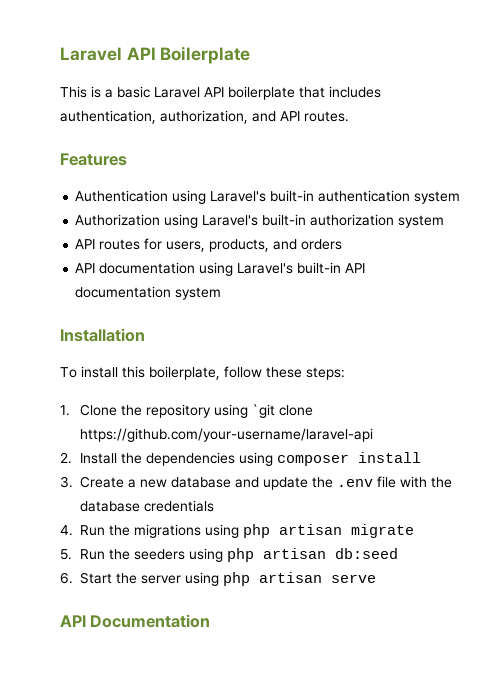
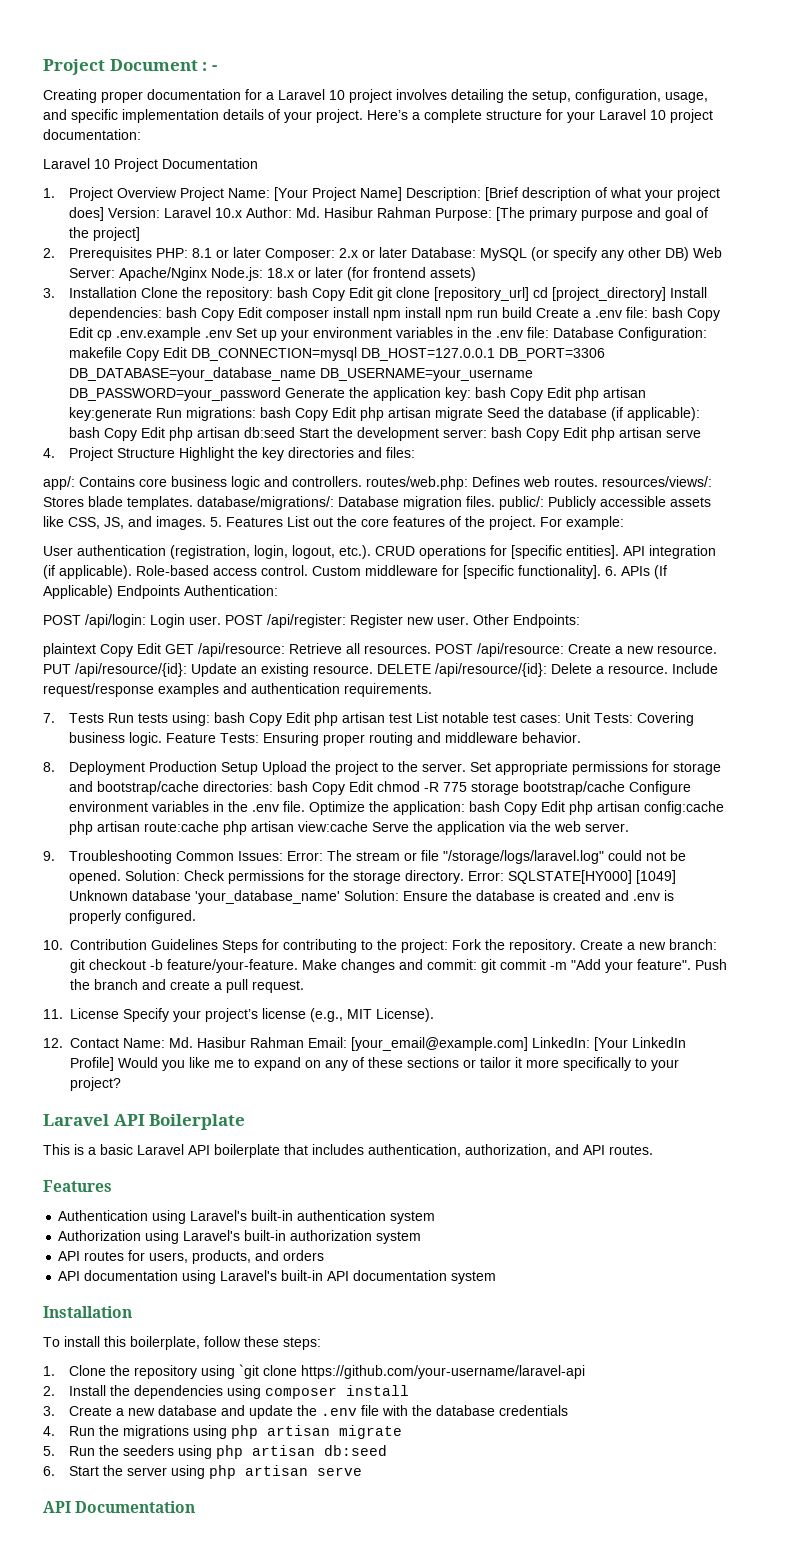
(60, 54) none -> [43,59,217,75] [43,89,708,103] [43,109,713,123] [43,129,141,140] [43,158,258,172] [43,187,721,201] [69,207,709,221] [69,227,141,241] [43,247,723,261] [69,267,477,281] [43,287,708,301] [69,307,721,321] [69,327,708,341] [69,347,606,361] [69,367,534,381] [69,387,647,401] [69,407,701,421] [69,427,702,441] [43,447,416,461] [43,476,712,490] [43,496,711,510] [43,516,624,530] [43,545,716,559] [43,565,667,579] [43,585,278,599] [43,614,580,628] [43,643,717,657] [43,663,718,677] [43,683,432,697] [43,712,695,726] [69,732,582,746] [43,761,722,775] [69,781,692,795] [69,801,725,815] [69,821,630,835] [43,850,687,864] [69,870,677,884] [69,890,675,904] [69,910,197,924] [43,939,717,953] [70,959,727,973] [70,979,304,993] [43,1008,434,1022] [43,1037,686,1051] [70,1057,679,1071] [70,1077,121,1091] Project Document : - // Creating proper documentation for a Laravel 10 project involves detailing the setup, configuration, usage, and specific implementation details of your project. Here’s a complete structure for your Laravel 10 project documentation: // Laravel 10 Project Documentation // 1. Project Overview Project Name: [Your Project Name] Description: [Brief description of what your project does] Version: Laravel 10.x Author: Md. Hasibur Rahman Purpose: [The primary purpose and goal of the project] // 2. Prerequisites PHP: 8.1 or later Composer: 2.x or later Database: MySQL (or specify any other DB) Web Server: Apache/Nginx Node.js: 18.x or later (for frontend assets) // 3. Installation Clone the repository: bash Copy Edit git clone [repository_url] cd [project_directory] Install dependencies: bash Copy Edit composer install npm install npm run build Create a .env file: bash Copy Edit cp .env.example .env Set up your environment variables in the .env file: Database Configuration: makefile Copy Edit DB_CONNECTION=mysql DB_HOST=127.0.0.1 DB_PORT=3306 DB_DATABASE=your_database_name DB_USERNAME=your_username DB_PASSWORD=your_password Generate the application key: bash Copy Edit php artisan key:generate Run migrations: bash Copy Edit php artisan migrate Seed the database (if applicable): bash Copy Edit php artisan db:seed Start the development server: bash Copy Edit php artisan serve // 4. Project Structure Highlight the key directories and files: // app/: Contains core business logic and controllers. routes/web.php: Defines web routes. resources/views/: Stores blade templates. database/migrations/: Database migration files. public/: Publicly accessible assets like CSS, JS, and images. 5. Features List out the core features of the project. For example: // User authentication (registration, login, logout, etc.). CRUD operations for [specific entities]. API integration (if applicable). Role-based access control. Custom middleware for [specific functionality]. 6. APIs (If Applicable) Endpoints Authentication: // POST /api/login: Login user. POST /api/register: Register new user. Other Endpoints: // plaintext Copy Edit GET /api/resource: Retrieve all resources. POST /api/resource: Create a new resource. PUT /api/resource/{id}: Update an existing resource. DELETE /api/resource/{id}: Delete a resource. Include request/response examples and authentication requirements. // 7. Tests Run tests using: bash Copy Edit php artisan test List notable test cases: Unit Tests: Covering business logic. Feature Tests: Ensuring proper routing and middleware behavior. // 8. Deployment Production Setup Upload the project to the server. Set appropriate permissions for storage and bootstrap/cache directories: bash Copy Edit chmod -R 775 storage bootstrap/cache Configure environment variables in the .env file. Optimize the application: bash Copy Edit php artisan config:cache php artisan route:cache php artisan view:cache Serve the application via the web server. // 9. Troubleshooting Common Issues: Error: The stream or file "/storage/logs/laravel.log" could not be opened. Solution: Check permissions for the storage directory. Error: SQLSTATE[HY000] [1049] Unknown database 'your_database_name' Solution: Ensure the database is created and .env is properly configured. // 10. Contribution Guidelines Steps for contributing to the project: Fork the repository. Create a new branch: git checkout -b feature/your-feature. Make changes and commit: git commit -m "Add your feature". Push the branch and create a pull request. // 11. License Specify your project’s license (e.g., MIT License). // 12. Contact Name: Md. Hasibur Rahman Email: [your_email@example.com] LinkedIn: [Your LinkedIn Profile] Would you like me to expand on any of these sections or tailor it more specifically to your project? //

